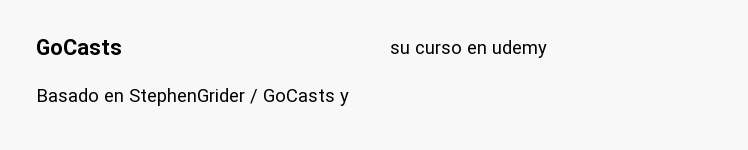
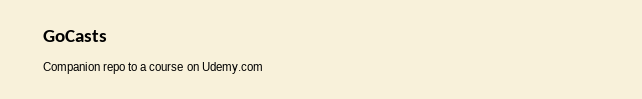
[36,88,349,106] [390,40,547,58] Basado en StephenGrider / GoCasts y su curso en udemy -> [43,62,263,74] Companion repo to a course on Udemy.com

